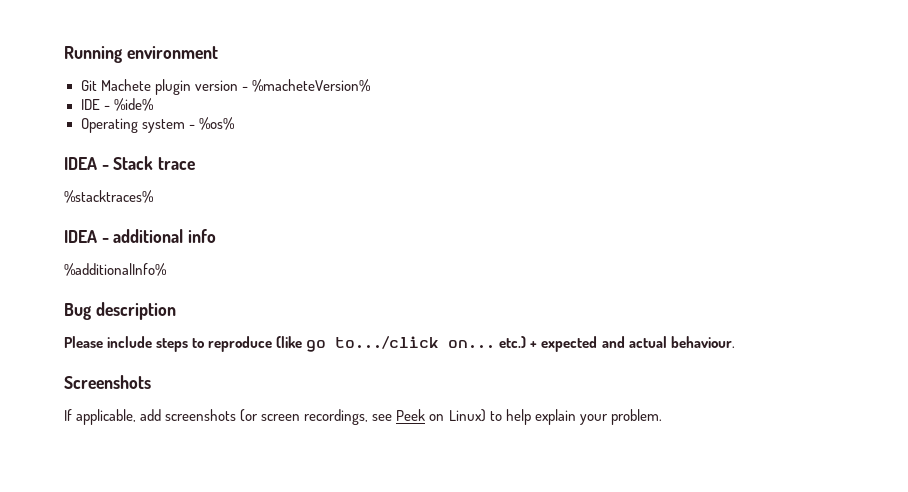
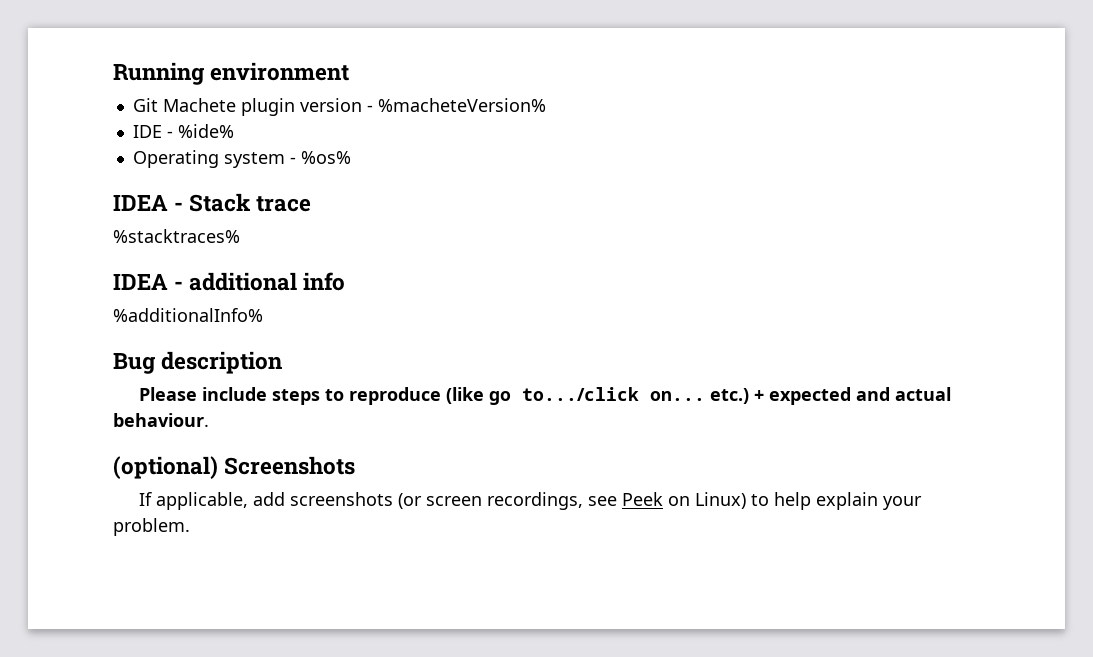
(735, 342) none -> [113,456,218,479] (optional)

